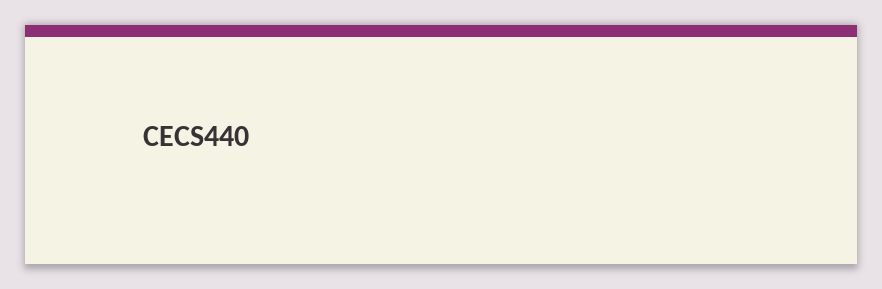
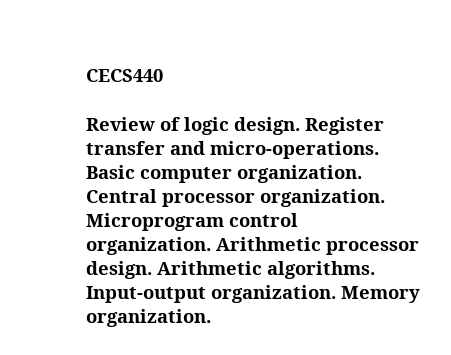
(249, 136) none -> [86,117,384,135] [86,141,379,159] [86,165,362,183] [86,189,385,207] [86,213,298,231] [86,237,419,255] [86,261,375,279] [86,285,420,303] [86,309,211,327] // Review of logic design. Register transfer and micro-operations. Basic computer organization. Central processor organization. Microprogram control organization. Arithmetic processor design. Arithmetic algorithms. Input-output organization. Memory organization.

